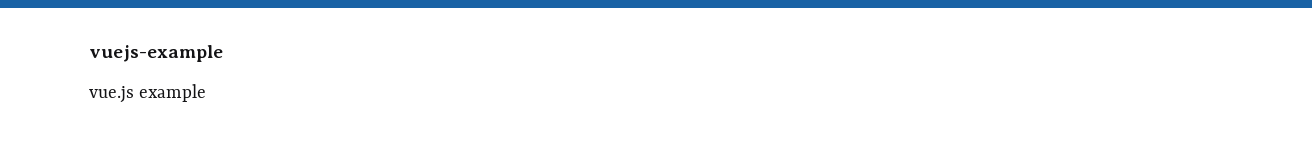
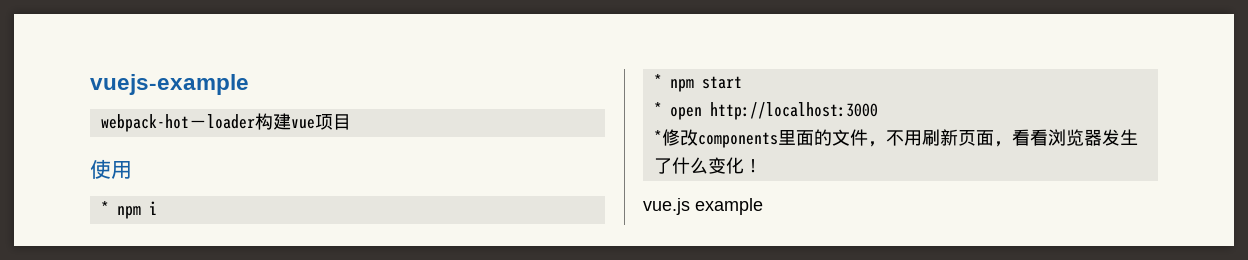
(223, 53) none -> [100,113,351,132] [90,159,132,179] [100,201,157,219] [653,74,742,92] [653,102,878,120] [653,129,1138,148] [653,157,762,174] // webpack-hot－loader构建vue项目 // 使用 // * npm i // * npm start // * open http://localhost:3000 // *修改components里面的文件，不用刷新页面，看看浏览器发生了什么变化！

